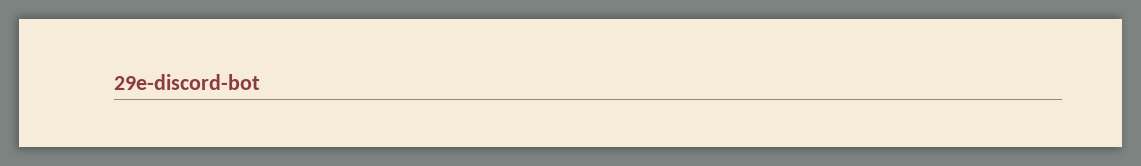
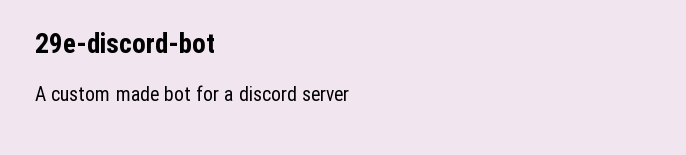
(260, 82) none -> [35,85,349,101] // A custom made bot for a discord server

